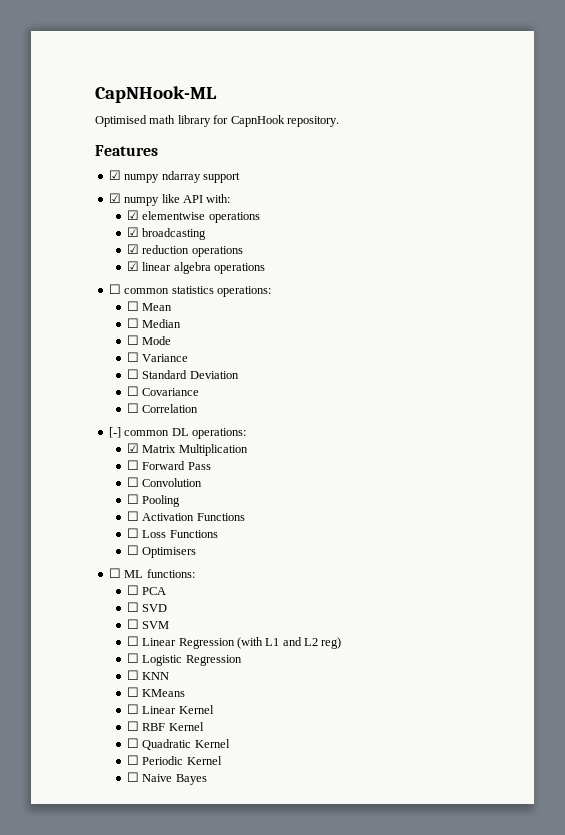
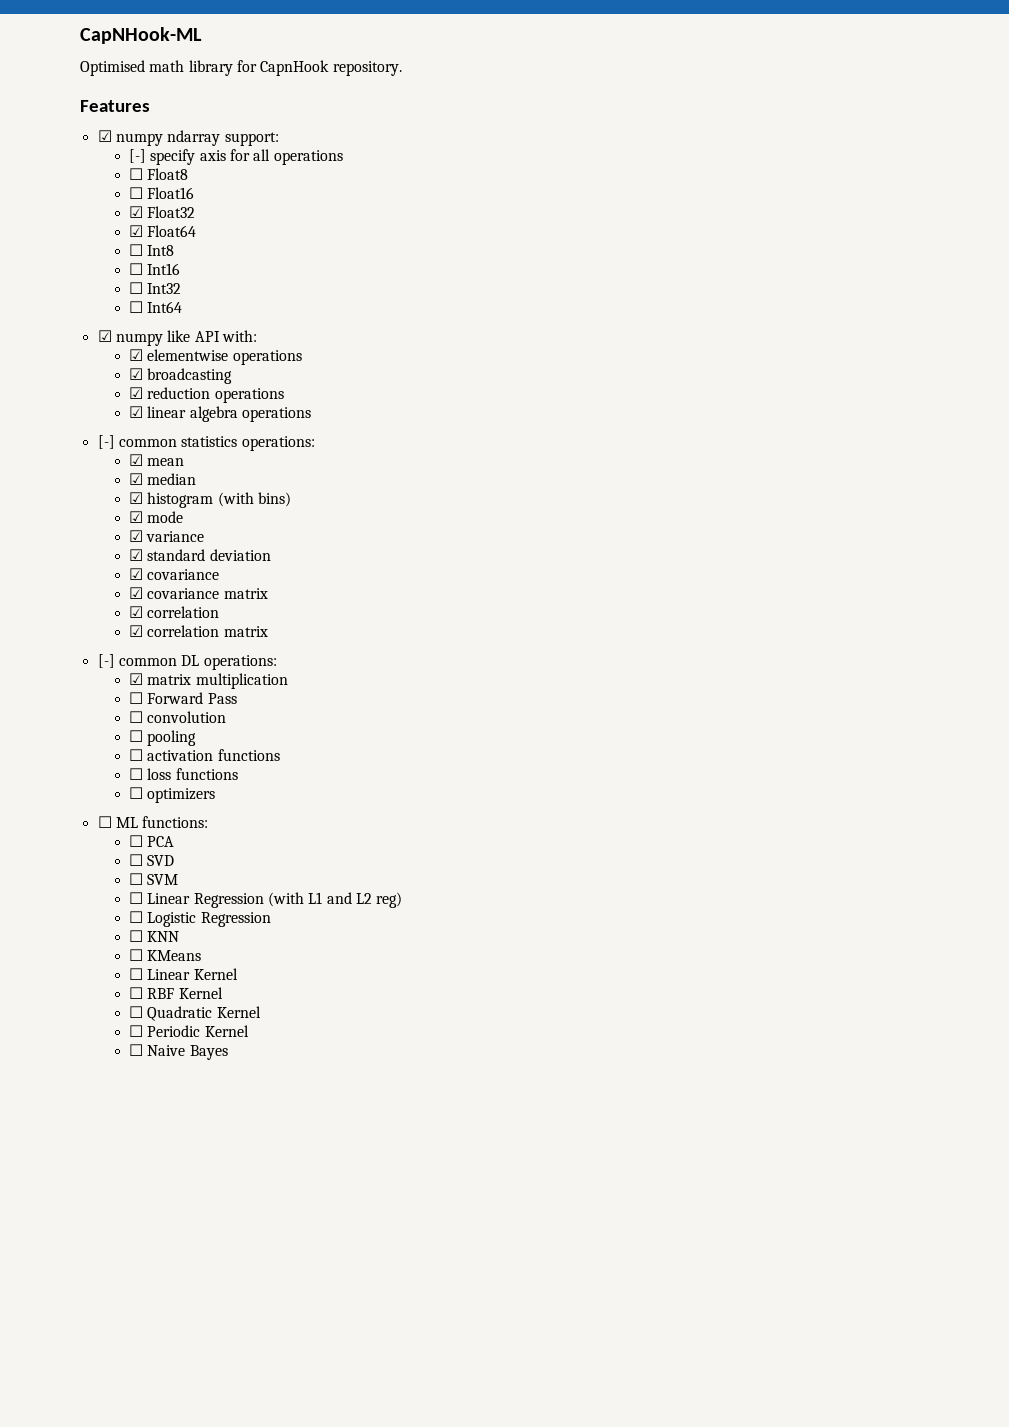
[202,172,240,183] support -> [224,132,279,146] [128,149,343,165] [128,168,189,180] [128,187,195,199] [128,206,196,218] [128,225,197,237] [128,244,175,256] [128,263,181,275] [128,282,182,294] [128,301,183,313] support: // [-] specify axis for all operations // ☐ Float8 // ☐ Float16 // ☑ Float32 // ☑ Float64 // ☐ Int8 // ☐ Int16 // ☐ Int32 // ☐ Int64
[108,284,121,294] ☐ -> [97,435,115,449] [-]
[126,301,173,311] [126,318,182,328] [126,335,172,345] [126,352,189,362] [126,369,239,379] [126,386,200,396] [126,403,199,413] ☐ Mean // ☐ Median // ☐ Mode // ☐ Variance // ☐ Standard Deviation // ☐ Covariance // ☐ Correlation -> [128,454,185,466] [128,473,197,485] [128,492,291,508] [128,511,184,523] [128,530,205,542] [128,549,271,561] [128,568,220,580] [128,587,268,599] [128,606,220,618] [128,625,268,637] ☑ mean // ☑ median // ☑ histogram (with bins) // ☑ mode // ☑ variance // ☑ standard deviation // ☑ covariance // ☑ covariance matrix // ☑ correlation // ☑ correlation matrix
[142,444,248,456] Matrix Multiplication -> [147,673,288,689] matrix multiplication
[142,478,203,487] [126,494,181,507] [126,511,245,521] [126,528,218,538] [126,545,197,558] Convolution // ☐ Pooling // ☐ Activation Functions // ☐ Loss Functions // ☐ Optimisers -> [147,711,227,723] [128,730,197,746] [128,749,280,761] [128,768,238,780] [128,787,216,803] convolution // ☐ pooling // ☐ activation functions // ☐ loss functions // ☐ optimizers

